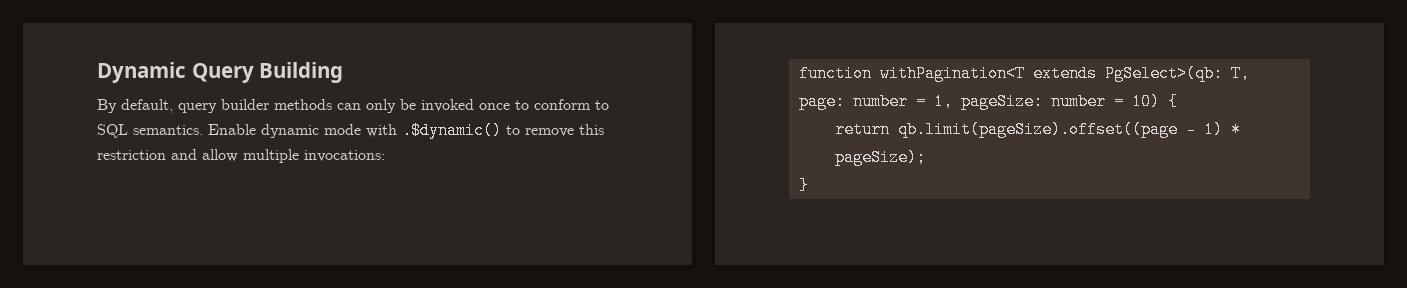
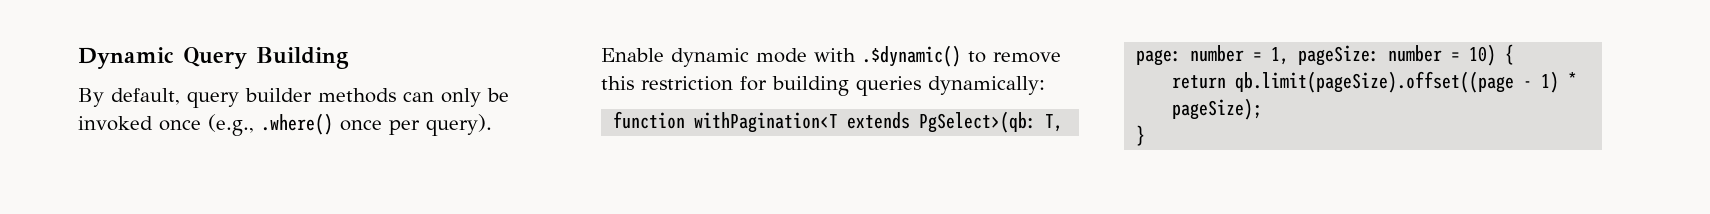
[515,99,609,110] [97,124,203,138] to conform to SQL semantics. -> [208,113,492,136] (e.g., .where() once per query).
[171,149,385,163] and allow multiple invocations: -> [740,76,1045,96] for building queries dynamically:

